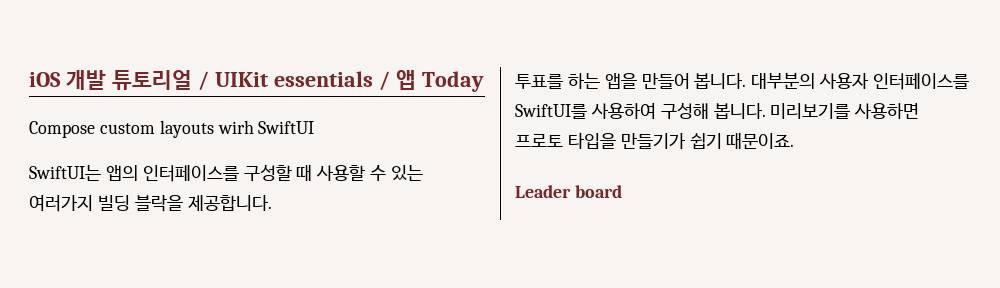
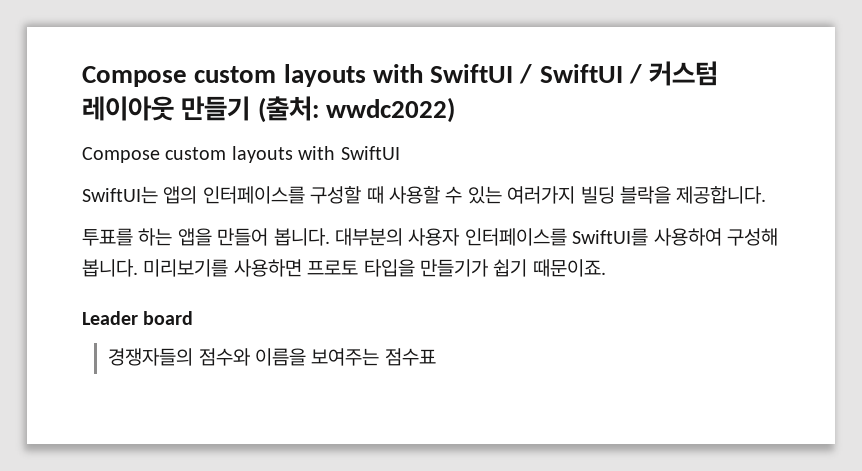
[29,70,484,92] [29,120,254,138] iOS 개발 튜토리얼 / UIKit essentials / 앱 Today // Compose custom layouts wirh -> [82,61,719,87] [82,96,455,123] [82,146,336,163] Compose custom layouts with SwiftUI / SwiftUI / 커스텀 레이아웃 만들기 (출처: wwdc2022) // Compose custom layouts with
(622, 191) none -> [108,348,436,366] // 경쟁자들의 점수와 이름을 보여주는 점수표

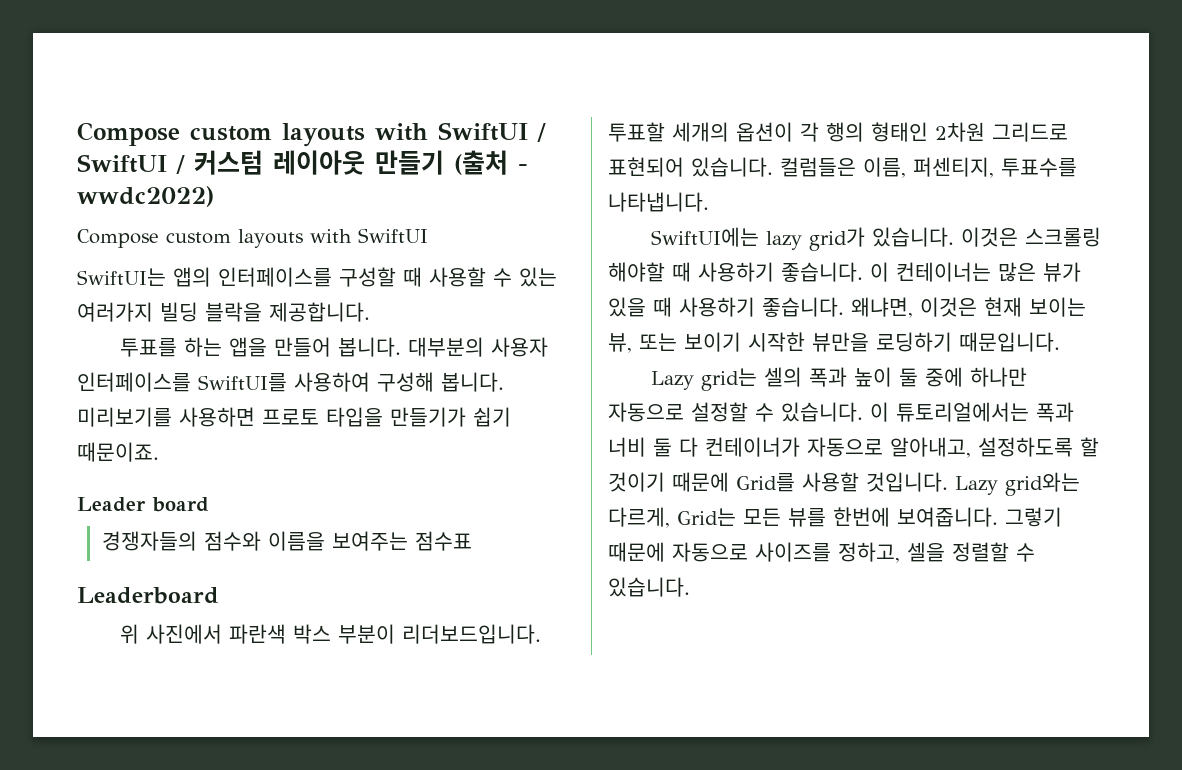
[257,96,319,123] (출처: -> [454,150,528,175] (출처 -
(436, 357) none -> [77,587,219,604] [119,624,541,644] [608,122,1068,142] [608,157,1077,178] [608,192,709,212] [650,227,1101,251] [608,262,1081,282] [608,297,1086,318] [608,332,1060,353] [650,367,1027,391] [608,402,1074,422] [608,437,1099,458] [608,472,1080,496] [608,507,1062,528] [608,542,1035,563] [608,577,690,597] // Leaderboard // 위 사진에서 파란색 박스 부분이 리더보드입니다. 투표할 세개의 옵션이 각 행의 형태인 2차원 그리드로 표현되어 있습니다. 컬럼들은 이름, 퍼센티지, 투표수를 나타냅니다. // SwiftUI에는 lazy grid가 있습니다. 이것은 스크롤링 해야할 때 사용하기 좋습니다. 이 컨테이너는 많은 뷰가 있을 때 사용하기 좋습니다. 왜냐면, 이것은 현재 보이는 뷰, 또는 보이기 시작한 뷰만을 로딩하기 때문입니다. // Lazy grid는 셀의 폭과 높이 둘 중에 하나만 자동으로 설정할 수 있습니다. 이 튜토리얼에서는 폭과 너비 둘 다 컨테이너가 자동으로 알아내고, 설정하도록 할 것이기 때문에 Grid를 사용할 것입니다. Lazy grid와는 다르게, Grid는 모든 뷰를 한번에 보여줍니다. 그렇기 때문에 자동으로 사이즈를 정하고, 셀을 정렬할 수 있습니다.

